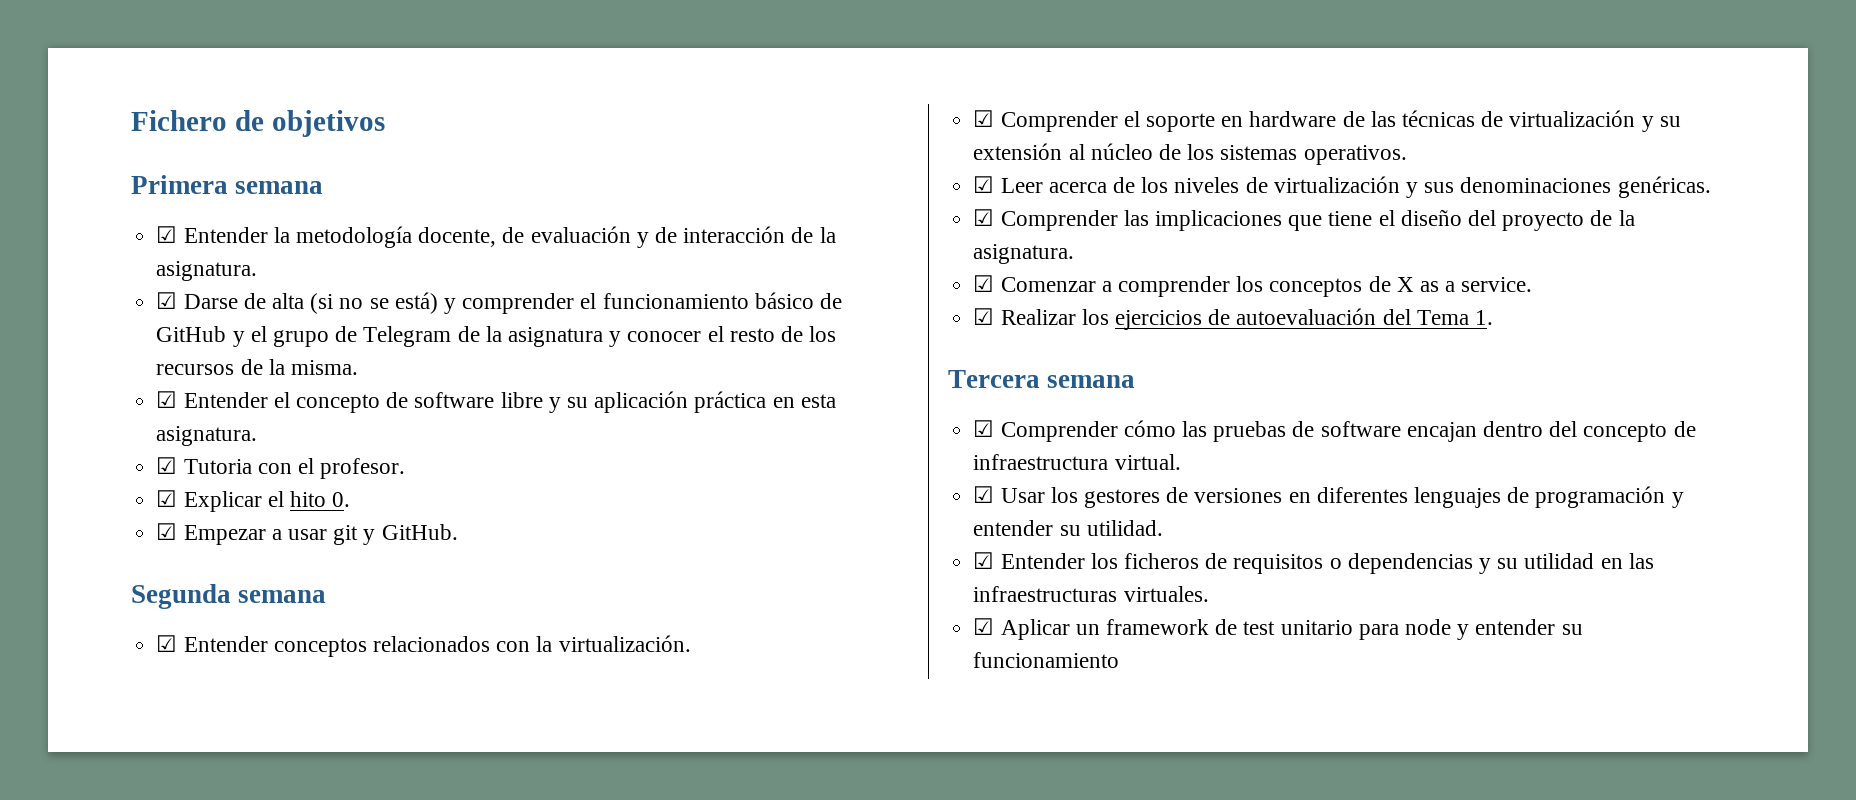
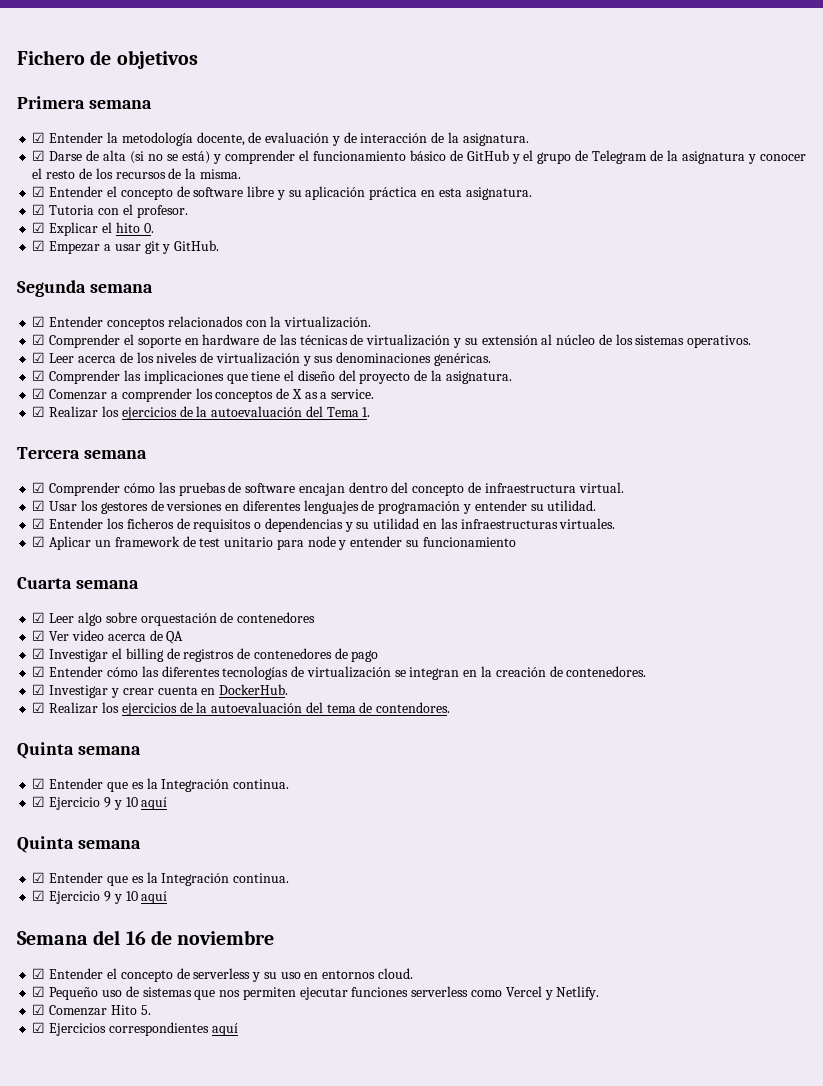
(1231, 317) none -> [196,406,208,417] la
(1120, 660) none -> [17,577,139,589] [32,612,316,626] [32,630,184,644] [32,648,379,662] [32,666,647,680] [32,684,289,698] [32,702,451,716] [17,742,141,759] [32,778,290,792] [32,796,168,810] [17,836,141,853] [32,872,290,886] [32,890,168,904] [17,930,275,945] [32,968,413,982] [32,986,600,1000] [32,1004,151,1016] [32,1022,238,1036] // Cuarta semana // ☑ Leer algo sobre orquestación de contenedores // ☑ Ver video acerca de QA // ☑ Investigar el billing de registros de contenedores de pago // ☑ Entender cómo las diferentes tecnologías de virtualización se integran en la creación de contenedores. // ☑ Investigar y crear cuenta en DockerHub. // ☑ Realizar los ejercicios de la autoevaluación del tema de contendores. // Quinta semana // ☑ Entender que es la Integración continua. // ☑ Ejercicio 9 y 10 aquí // Quinta semana // ☑ Entender que es la Integración continua. // ☑ Ejercicio 9 y 10 aquí // Semana del 16 de noviembre // ☑ Entender el concepto de serverless y su uso en entornos cloud. // ☑ Pequeño uso de sistemas que nos permiten ejecutar funciones serverless como Vercel y Netlify. // ☑ Comenzar Hito 5. // ☑ Ejercicios correspondientes aquí

